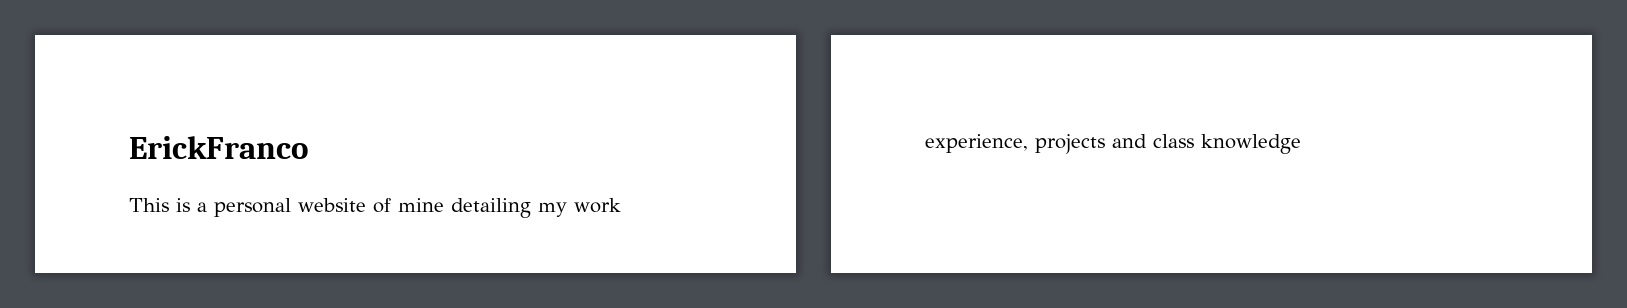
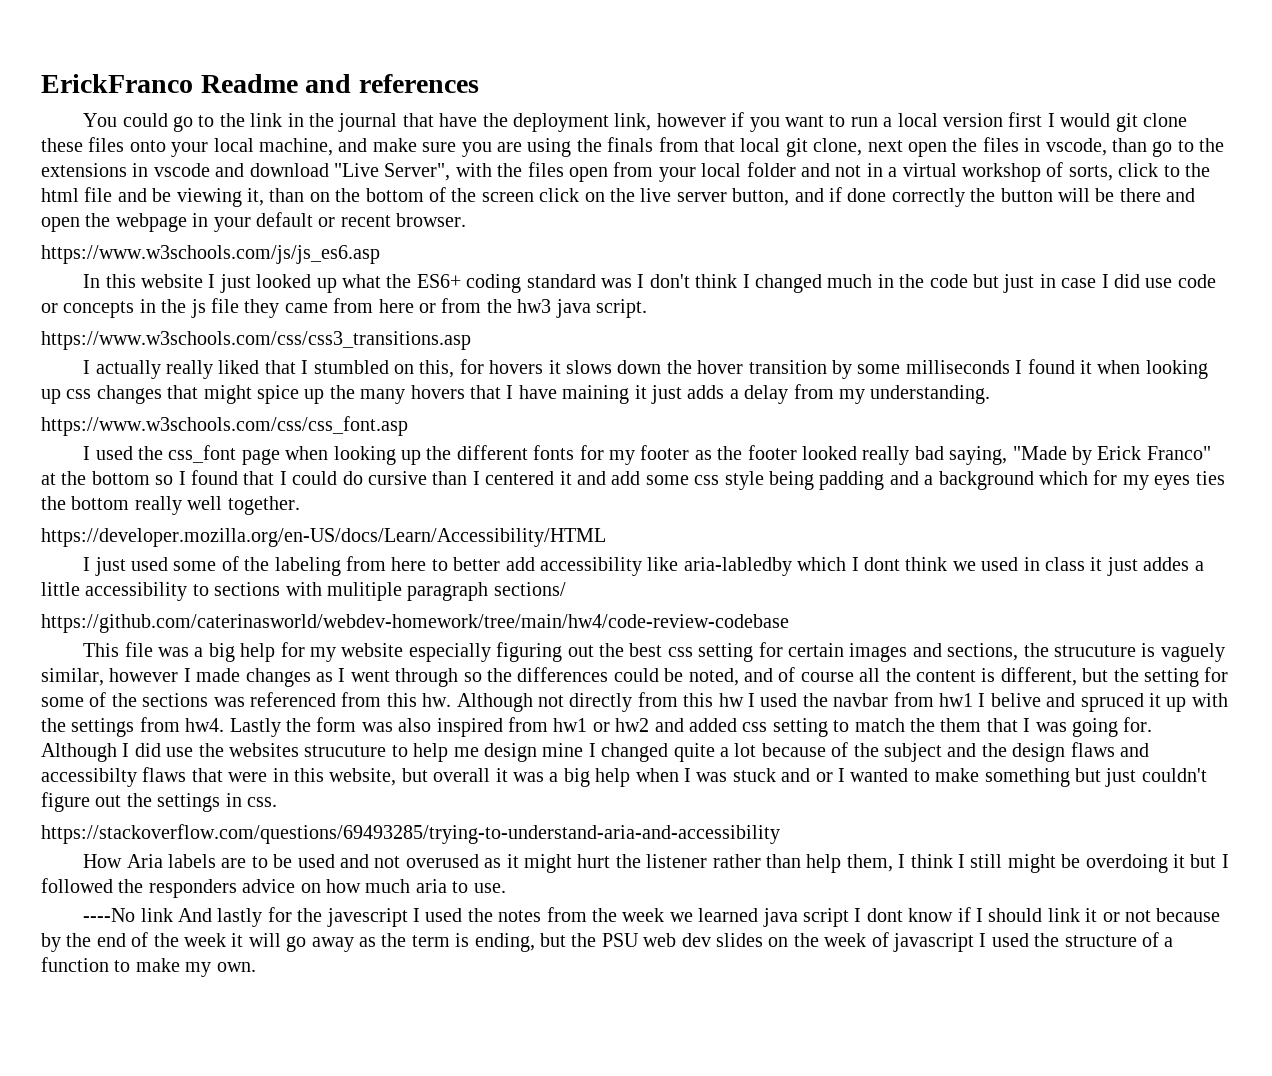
[129,198,621,218] [925,134,1301,154] // This is a personal website of mine detailing my work experience, projects and class knowledge -> [200,74,479,93] [83,112,1187,132] [41,137,1225,157] [41,162,1210,182] [41,187,1196,207] [41,212,467,232] [41,245,380,264] [83,274,1216,293] [41,298,647,318] [41,331,471,350] [83,359,1208,379] [41,384,991,404] [41,416,408,436] [83,445,1211,465] [41,470,1225,490] [41,496,300,515] [41,528,606,547] [83,556,1204,576] [41,582,566,601] [41,614,789,633] [83,642,1225,662] [41,667,1229,687] [41,692,1228,712] [41,717,1153,737] [41,742,1149,762] [41,767,1207,787] [41,792,277,812] [41,824,780,844] [83,854,1229,873] [41,878,506,898] [83,907,1221,927] [41,932,1174,952] [41,957,256,977] Readme and references // You could go to the link in the journal that have the deployment link, however if you want to run a local version first I would git clone these files onto your local machine, and make sure you are using the finals from that local git clone, next open the files in vscode, than go to the extensions in vscode and download "Live Server", with the files open from your local folder and not in a virtual workshop of sorts, click to the html file and be viewing it, than on the bottom of the screen click on the live server button, and if done correctly the button will be there and open the webpage in your default or recent browser. // https://www.w3schools.com/js/js_es6.asp // In this website I just looked up what the ES6+ coding standard was I don't think I changed much in the code but just in case I did use code or concepts in the js file they came from here or from the hw3 java script. // https://www.w3schools.com/css/css3_transitions.asp // I actually really liked that I stumbled on this, for hovers it slows down the hover transition by some milliseconds I found it when looking up css changes that might spice up the many hovers that I have maining it just adds a delay from my understanding. // https://www.w3schools.com/css/css_font.asp // I used the css_font page when looking up the different fonts for my footer as the footer looked really bad saying, "Made by Erick Franco" at the bottom so I found that I could do cursive than I centered it and add some css style being padding and a background which for my eyes ties the bottom really well together. // https://developer.mozilla.org/en-US/docs/Learn/Accessibility/HTML // I just used some of the labeling from here to better add accessibility like aria-labledby which I dont think we used in class it just addes a little accessibility to sections with mulitiple paragraph sections/ // https://github.com/caterinasworld/webdev-homework/tree/main/hw4/code-review-codebase // This file was a big help for my website especially figuring out the best css setting for certain images and sections, the strucuture is vaguely similar, however I made changes as I went through so the differences could be noted, and of course all the content is different, but the setting for some of the sections was referenced from this hw. Although not directly from this hw I used the navbar from hw1 I belive and spruced it up with the settings from hw4. Lastly the form was also inspired from hw1 or hw2 and added css setting to match the them that I was going for. Although I did use the websites strucuture to help me design mine I changed quite a lot because of the subject and the design flaws and accessibilty flaws that were in this website, but overall it was a big help when I was stuck and or I wanted to make something but just couldn't figure out the settings in css. // https://stackoverflow.com/questions/69493285/trying-to-understand-aria-and-accessibility // How Aria labels are to be used and not overused as it might hurt the listener rather than help them, I think I still might be overdoing it but I followed the responders advice on how much aria to use. // ----No link And lastly for the javescript I used the notes from the week we learned java script I dont know if I should link it or not because by the end of the week it will go away as the term is ending, but the PSU web dev slides on the week of javascript I used the structure of a function to make my own.

